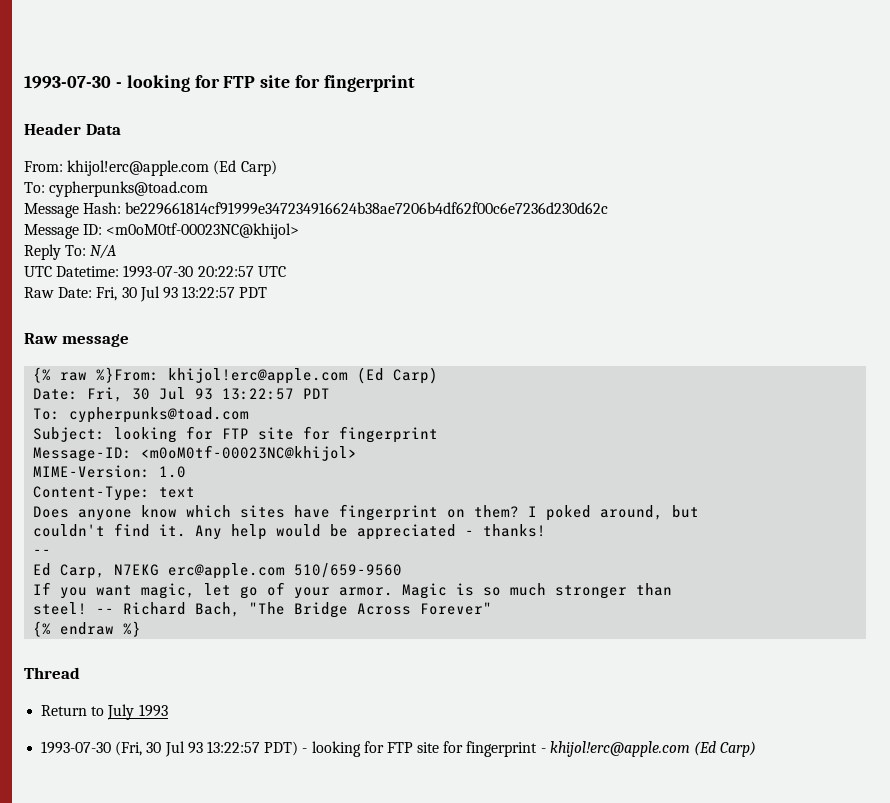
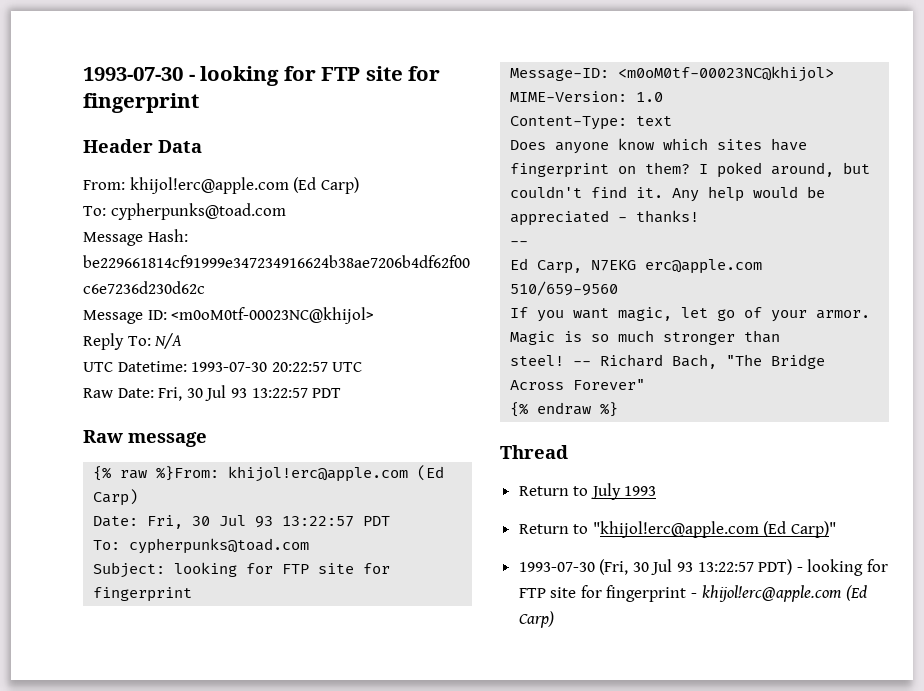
(168, 710) none -> [518,521,837,538] // Return to "khijol!erc@apple.com (Ed Carp)"

